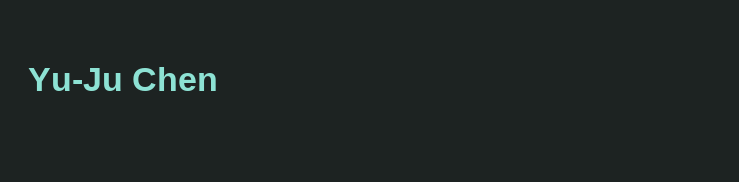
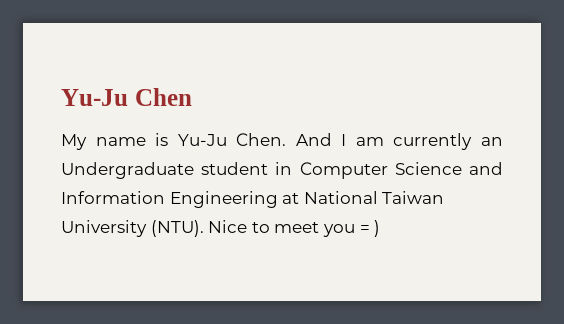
(219, 79) none -> [61,133,503,150] [61,162,503,179] [61,191,445,208] [61,220,381,237] // My name is Yu-Ju Chen. And I am currently an Undergraduate student in Computer Science and Information Engineering at National Taiwan University (NTU). Nice to meet you = )

